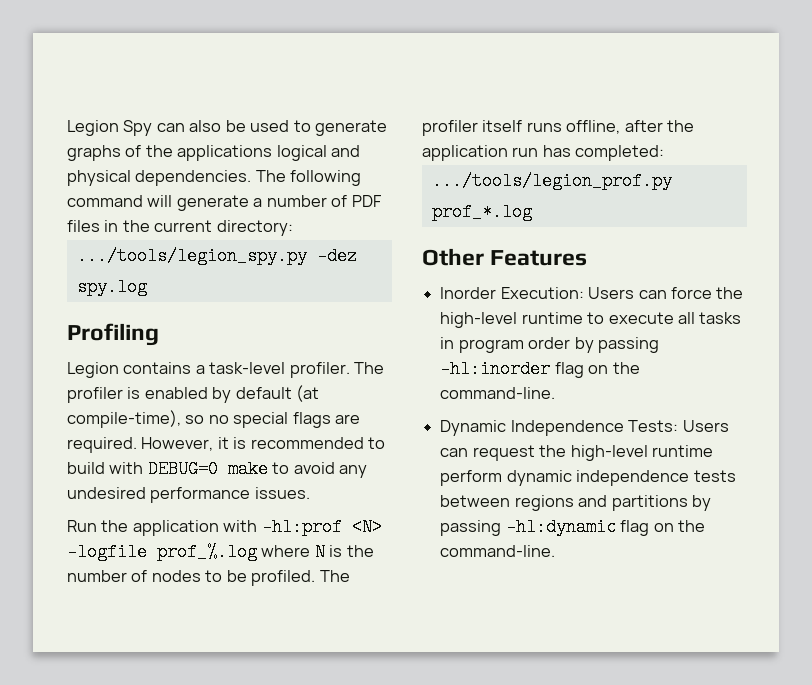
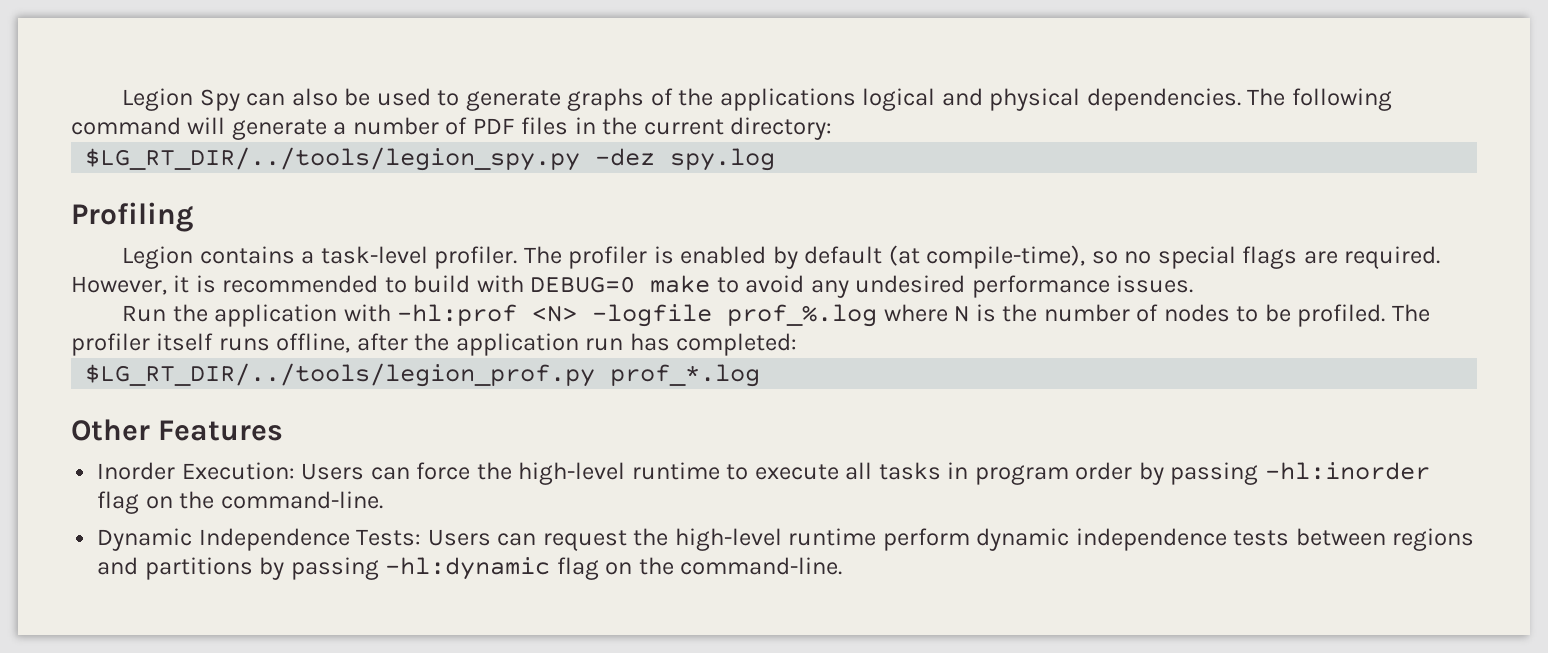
[76,247,307,265] .../tools/legion_spy.py -> [85,147,581,171] $LG_RT_DIR/../tools/legion_spy.py
[431,172,672,190] .../tools/legion_prof.py -> [85,363,596,387] $LG_RT_DIR/../tools/legion_prof.py

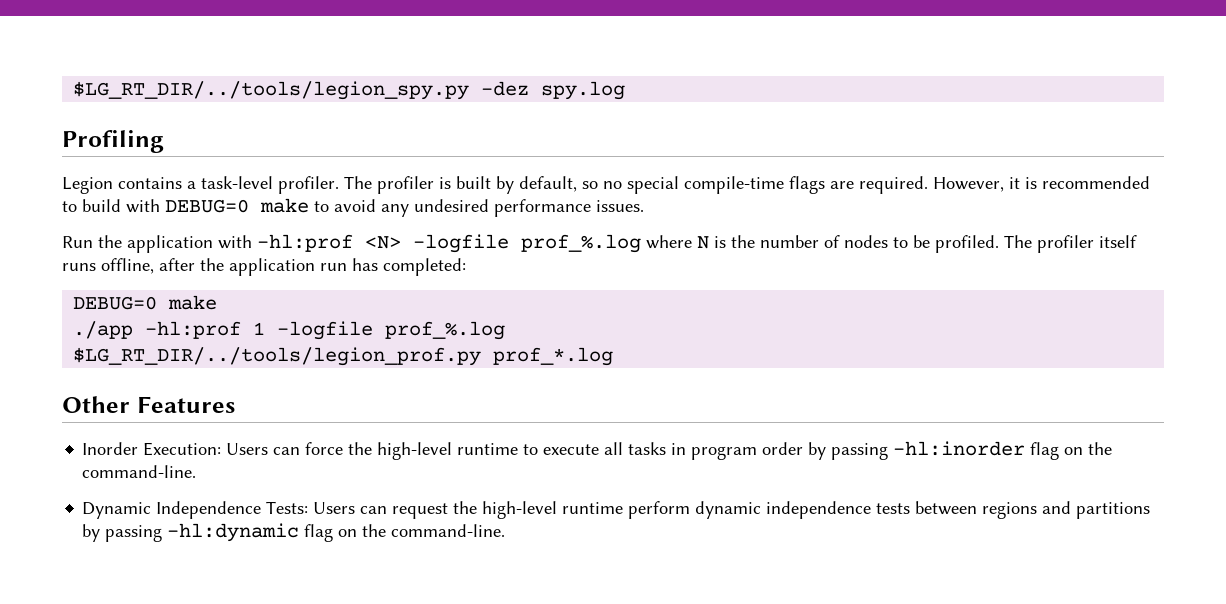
[122,88,1392,111] [71,117,833,140] Legion Spy can also be used to generate graphs of the applications logical and physical dependencies. The following command will generate a number of PDF files in the current directory: // -> (73, 90) none
[680,245,1086,269] enabled by default (at compile-time), -> [456,176,577,194] built by default,
(1236, 257) none -> [684,176,784,194] compile-time
(798, 344) none -> [73,295,218,310] [73,321,506,340] // DEBUG=0 make // ./app -hl:prof 1 -logfile prof_%.log

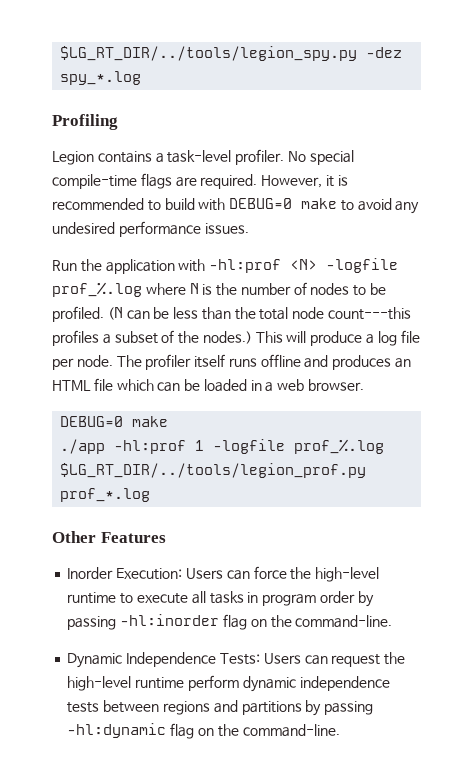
[541,81,626,100] spy.log -> [60,71,142,85] spy_*.log
[344,176,622,194] The profiler is built by default, so no -> [287,151,306,162] No
[1004,235,1137,253] [62,258,466,276] The profiler itself runs offline, after the application run has completed: -> [107,307,412,320] [52,330,420,346] [52,354,412,370] [52,378,365,392] (N can be less than the total node count---this profiles a subset of the nodes.) This will produce a log file per node. The profiler itself runs offline and produces an HTML file which can be loaded in a web browser.

